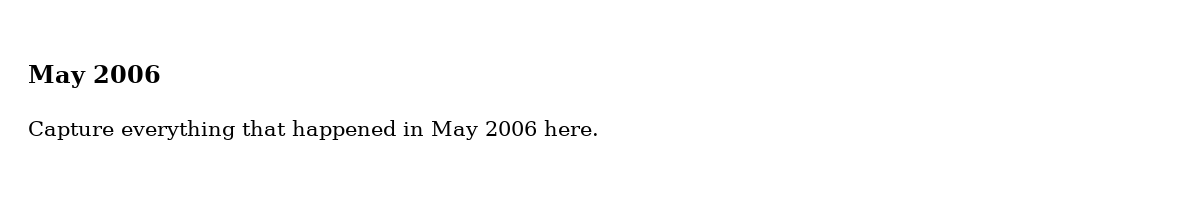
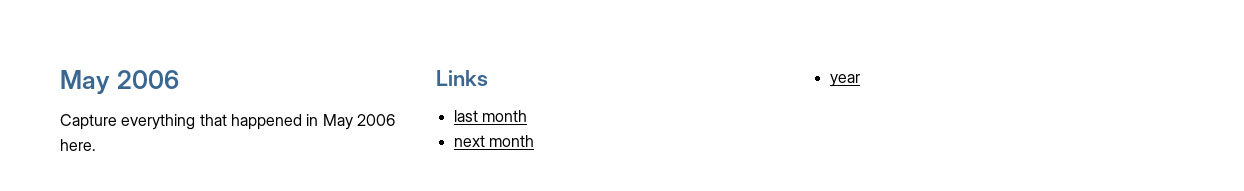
(599, 128) none -> [436,70,488,86] [453,110,527,122] [453,135,534,147] [829,74,860,87] // Links // last month // next month // year

